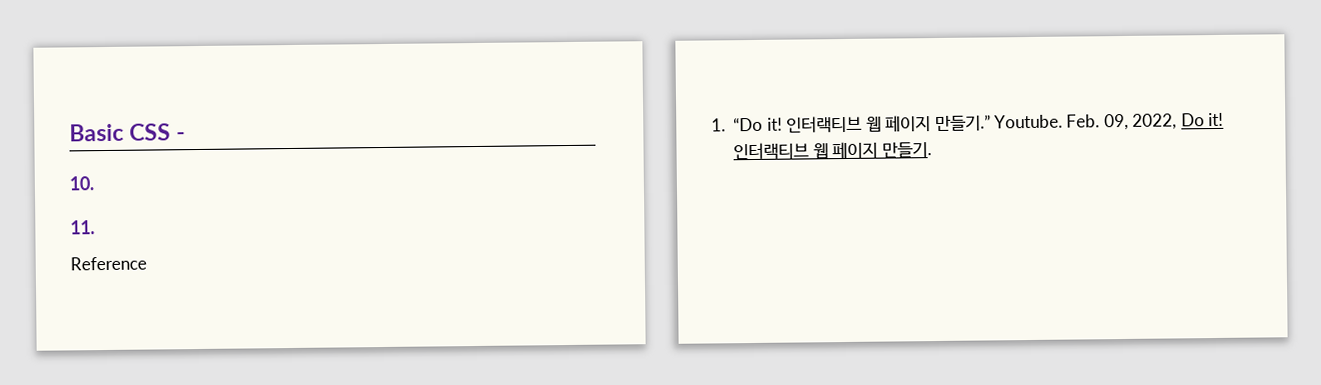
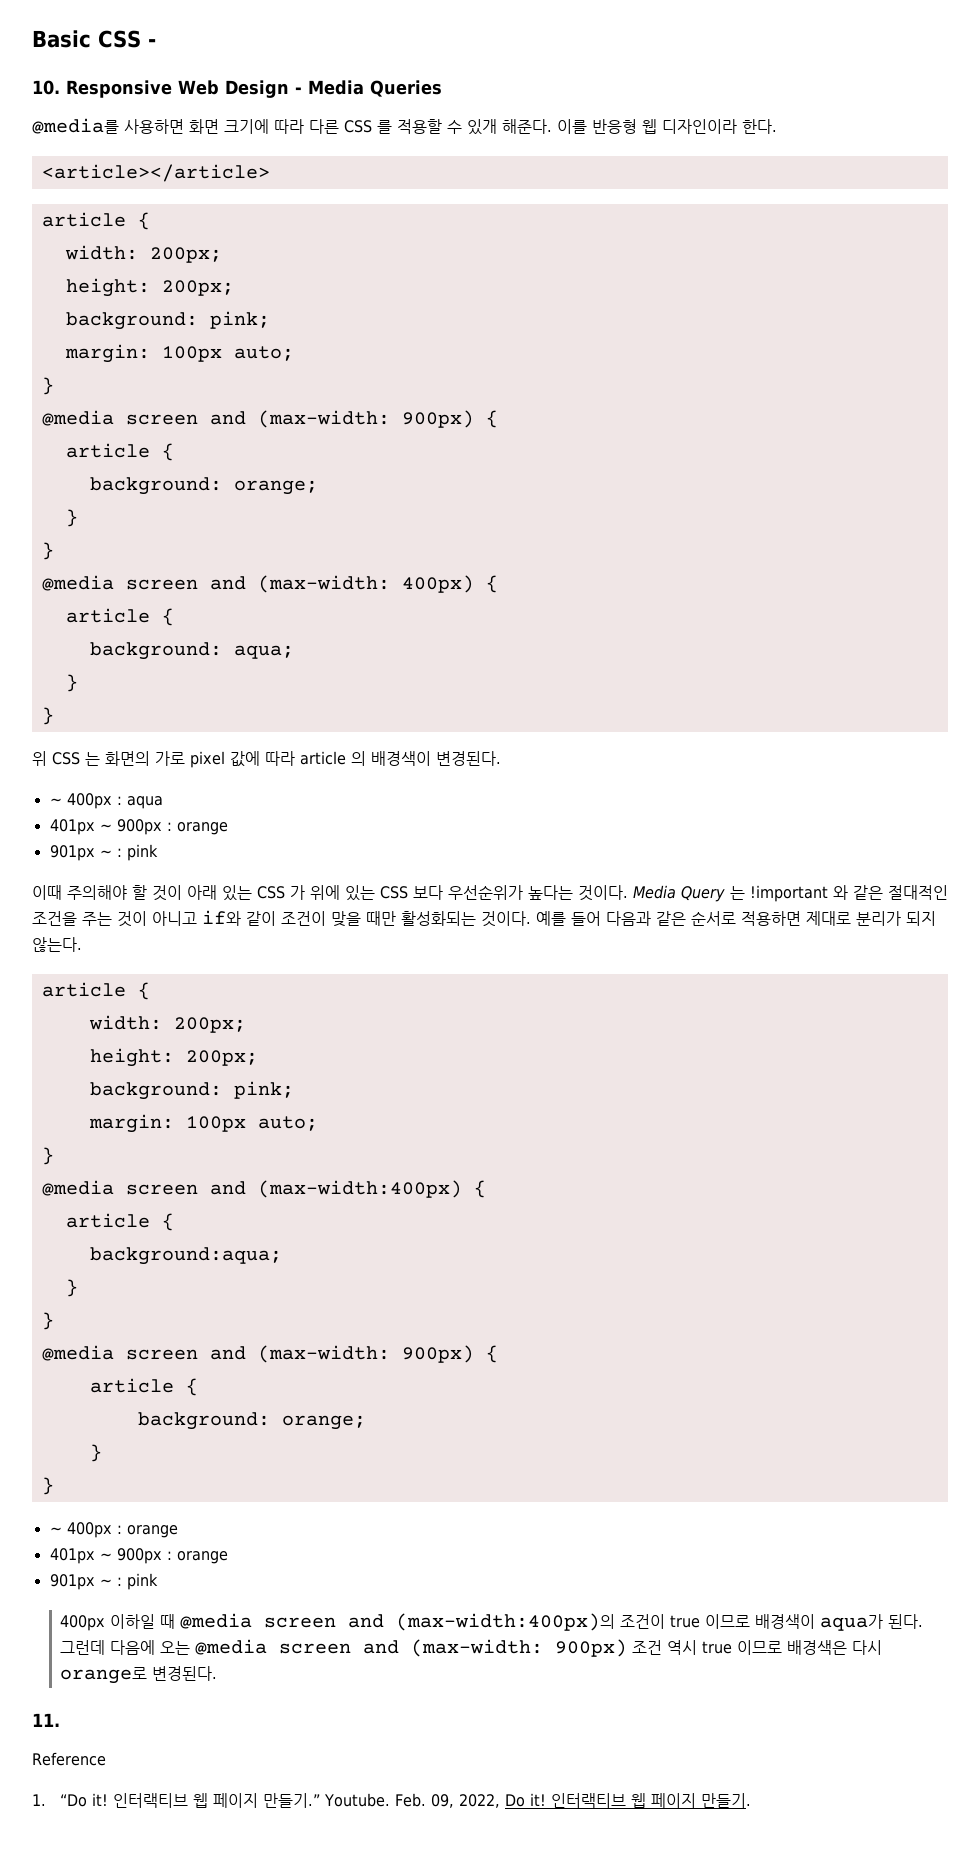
(94, 183) none -> [66,80,442,98] [32,118,777,135] [41,164,270,182] [41,212,150,230] [64,245,222,263] [65,278,234,297] [65,311,270,330] [64,344,294,363] [41,377,54,395] [41,410,498,428] [65,443,174,461] [89,477,318,495] [65,509,78,527] [41,542,54,560] [41,575,498,593] [65,608,174,626] [89,642,294,660] [65,674,78,692] [41,707,54,725] [32,751,501,768] [49,793,163,809] [49,819,228,835] [49,844,158,861] [32,885,948,902] [32,910,936,927] [32,937,82,952] [41,982,150,1000] [88,1015,246,1033] [89,1048,258,1067] [89,1081,294,1100] [88,1114,318,1133] [41,1147,54,1165] [41,1180,486,1198] [65,1213,174,1231] [89,1247,282,1265] [65,1279,78,1297] [41,1312,54,1330] [41,1345,498,1363] [89,1378,198,1396] [137,1412,366,1430] [89,1444,102,1462] [41,1477,54,1495] [49,1522,178,1538] [49,1548,228,1564] [49,1573,158,1590] [60,1613,924,1631] [60,1639,883,1657] [60,1666,218,1684] Responsive Web Design - Media Queries // @media를 사용하면 화면 크기에 따라 다른 CSS 를 적용할 수 있개 해준다. 이를 반응형 웹 디자인이라 한다. // <article></article> // article { // width: 200px; // height: 200px; // background: pink; // margin: 100px auto; // } // @media screen and (max-width: 900px) { // article { // background: orange; // } // } // @media screen and (max-width: 400px) { // article { // background: aqua; // } // } // 위 CSS 는 화면의 가로 pixel 값에 따라 article 의 배경색이 변경된다. // ~ 400px : aqua // 401px ~ 900px : orange // 901px ~ : pink // 이때 주의해야 할 것이 아래 있는 CSS 가 위에 있는 CSS 보다 우선순위가 높다는 것이다. Media Query 는 !important 와 같은 절대적인 조건을 주는 것이 아니고 if와 같이 조건이 맞을 때만 활성화되는 것이다. 예를 들어 다음과 같은 순서로 적용하면 제대로 분리가 되지 않는다. // article { // width: 200px; // height: 200px; // background: pink; // margin: 100px auto; // } // @media screen and (max-width:400px) { // article { // background:aqua; // } // } // @media screen and (max-width: 900px) { // article { // background: orange; // } // } // ~ 400px : orange // 401px ~ 900px : orange // 901px ~ : pink // 400px 이하일 때 @media screen and (max-width:400px)의 조건이 true 이므로 배경색이 aqua가 된다. 그런데 다음에 오는 @media screen and (max-width: 900px) 조건 역시 true 이므로 배경색은 다시 orange로 변경된다.

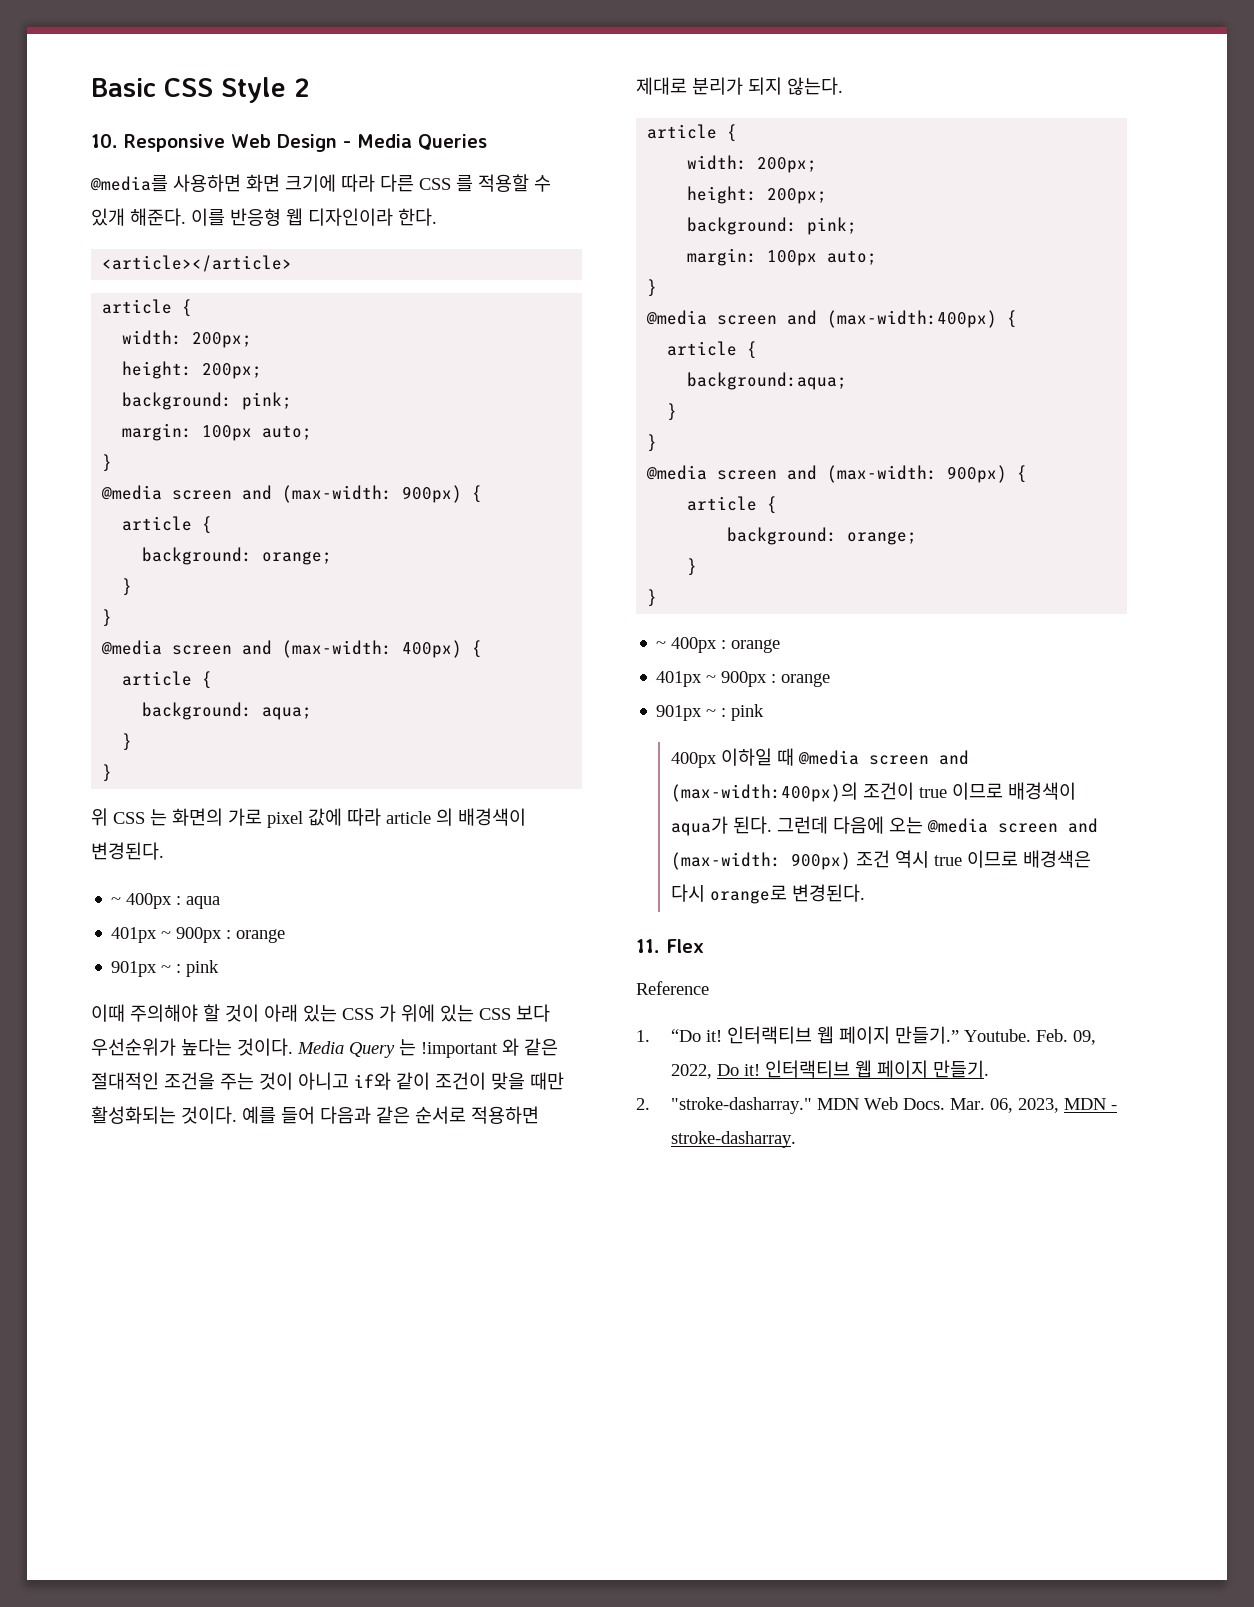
[147,39,156,47] - -> [221,77,310,103] Style 2
(60, 1720) none -> [666,939,704,953] Flex
(752, 1800) none -> [636,1097,1117,1114] [670,1131,796,1148] // 2. "stroke-dasharray." MDN Web Docs. Mar. 06, 2023, MDN - stroke-dasharray.

